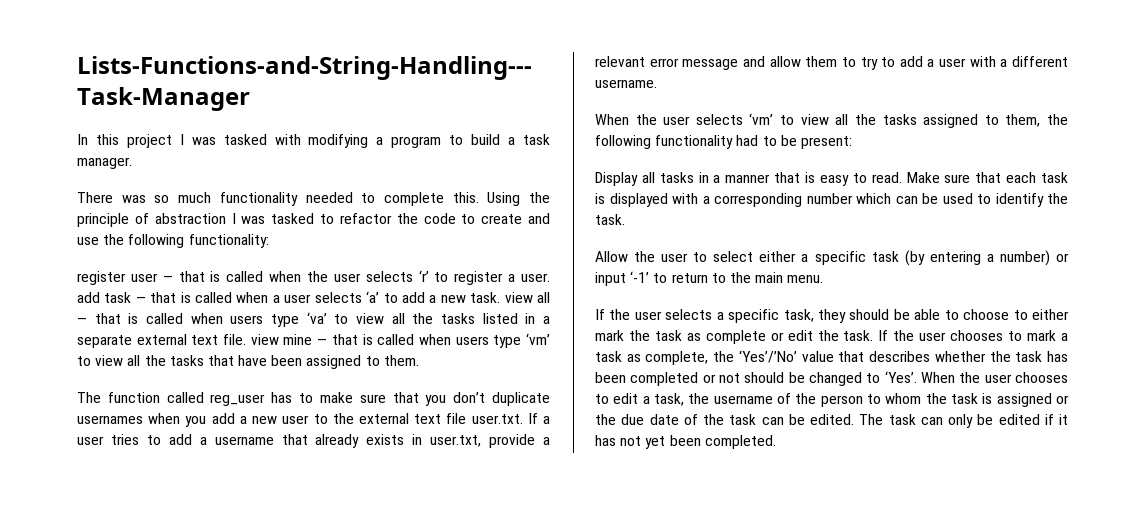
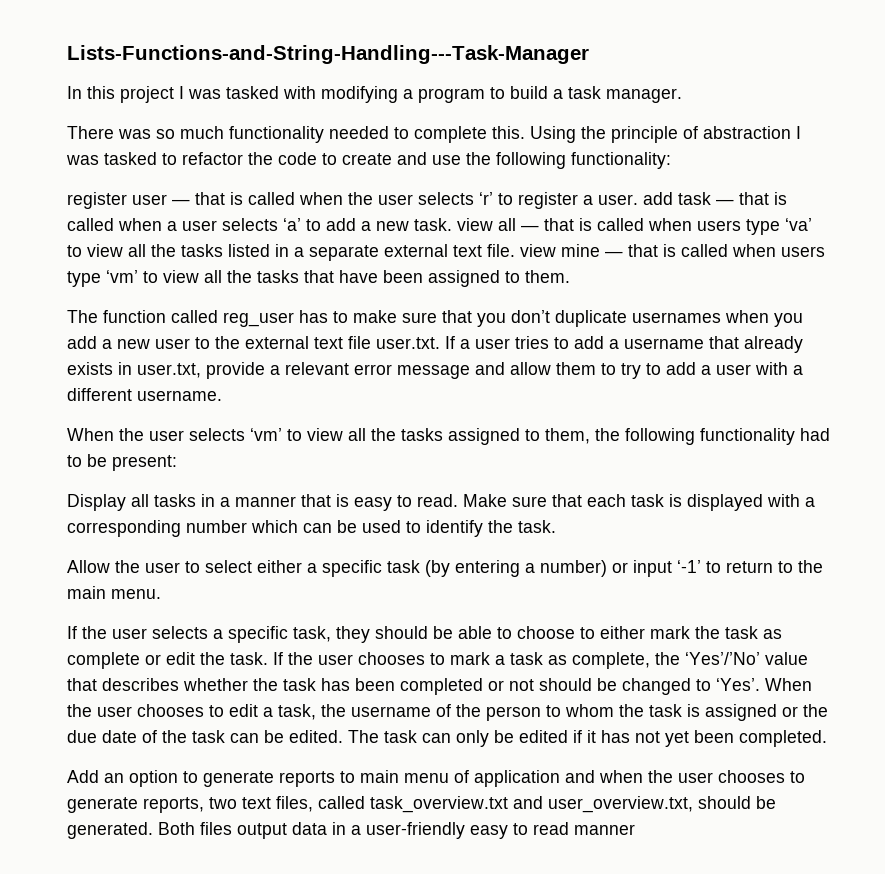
(776, 442) none -> [67,770,805,787] [67,796,776,813] [67,822,635,839] // Add an option to generate reports to main menu of application and when the user chooses to generate reports, two text files, called task_overview.txt and user_overview.txt, should be generated. Both files output data in a user-friendly easy to read manner

